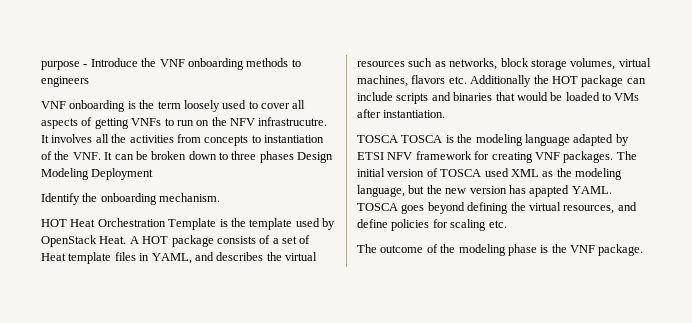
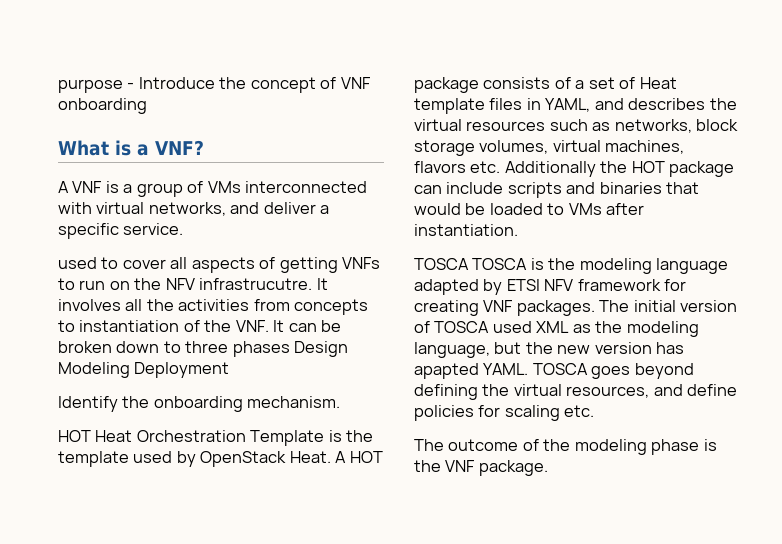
[159,58,301,70] [41,76,89,87] [41,100,220,112] VNF onboarding methods to engineers // VNF onboarding is the term loosely -> [250,77,370,93] [58,98,147,114] [58,140,204,156] [58,181,368,197] [58,202,330,216] [58,223,184,239] concept of VNF onboarding // What is a VNF? // A VNF is a group of VMs interconnected with virtual networks, and deliver a specific service. //

